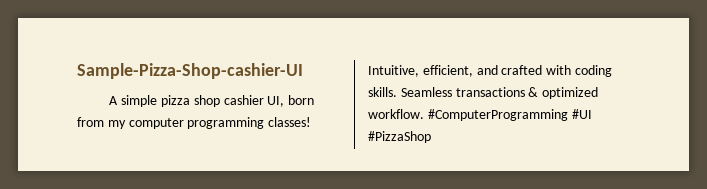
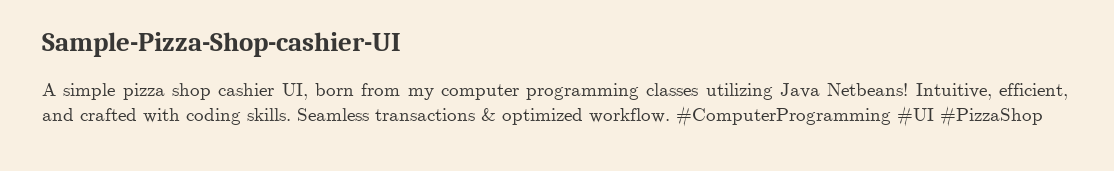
[268,117,312,127] classes! -> [646,83,909,100] classes utilizing Java Netbeans!

